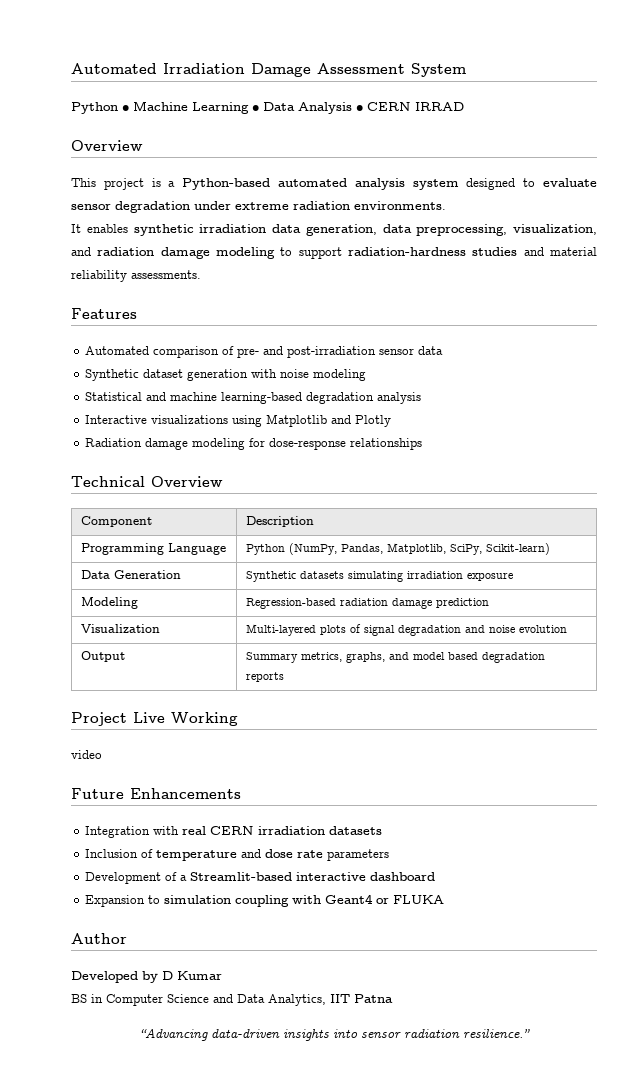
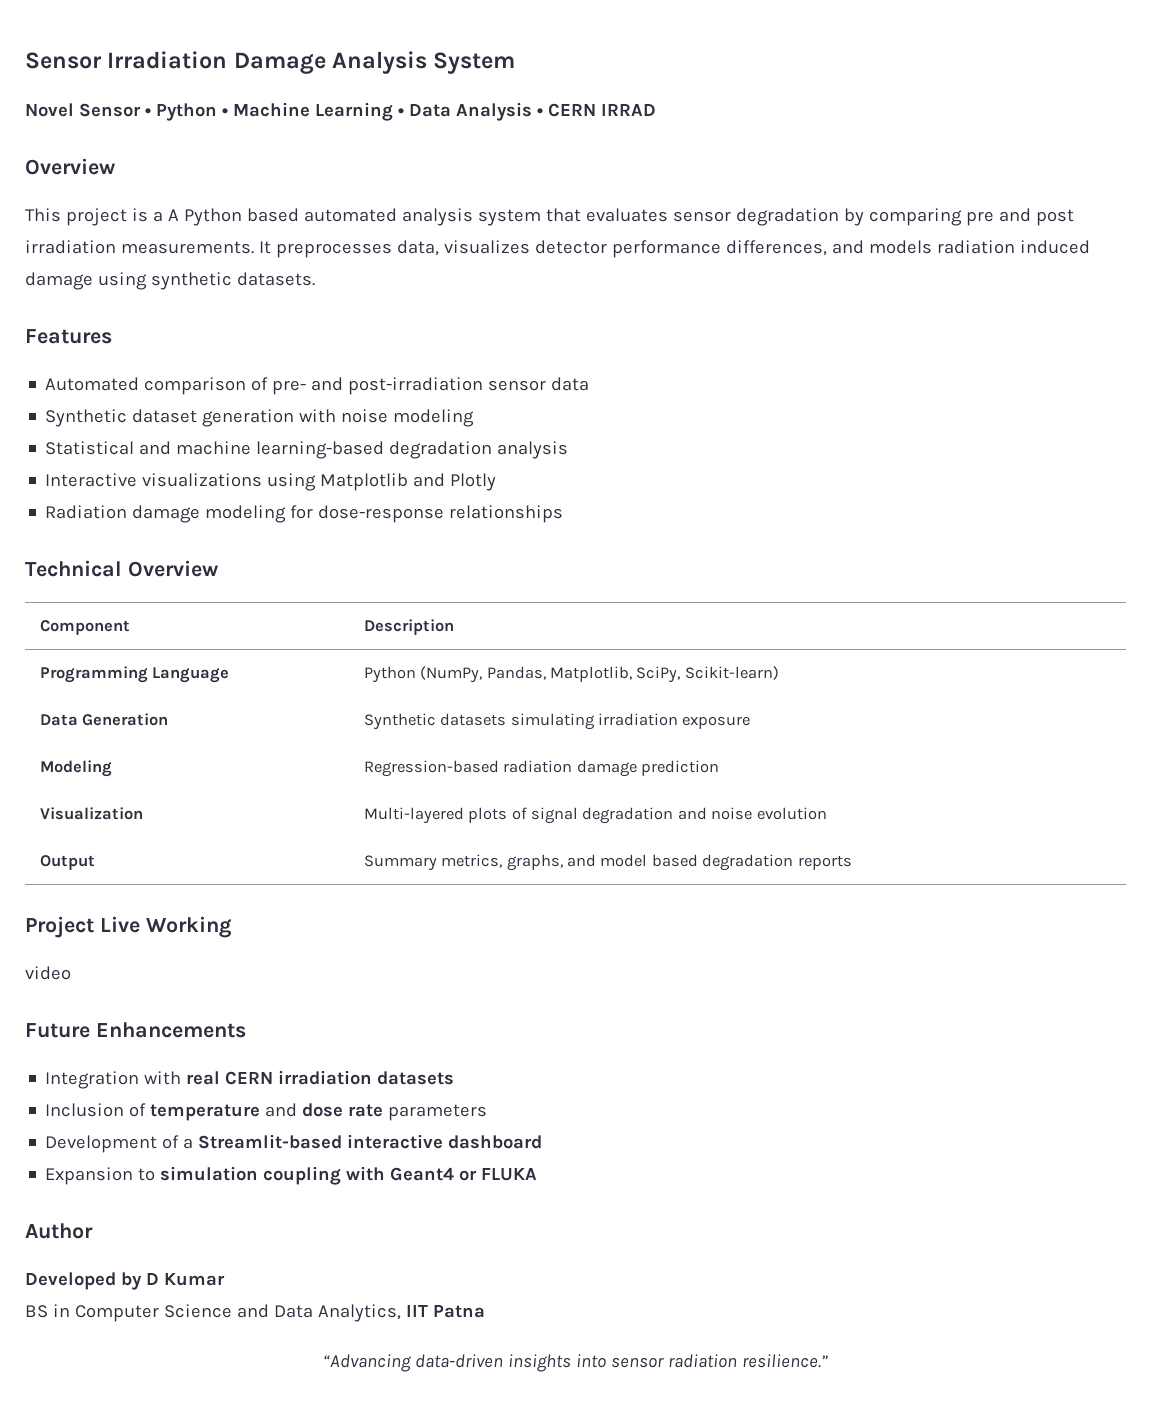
[71,63,157,74] Automated -> [25,52,102,69] Sensor
[317,63,405,74] Assessment -> [332,51,428,74] Analysis
(466, 70) none -> [25,103,151,117] Novel Sensor •
[182,178,597,190] [71,201,446,213] [71,224,597,236] [71,247,597,259] [71,270,201,282] Python-based automated analysis system designed to evaluate sensor degradation under extreme radiation environments. // It enables synthetic irradiation data generation, data preprocessing, visualization, and radiation damage modeling to support radiation-hardness studies and material reliability assessments. -> [167,208,1074,226] [25,240,1090,258] [25,272,315,290] A Python based automated analysis system that evaluates sensor degradation by comparing pre and post irradiation measurements. It preprocesses data, visualizes detector performance differences, and models radiation induced damage using synthetic datasets.

